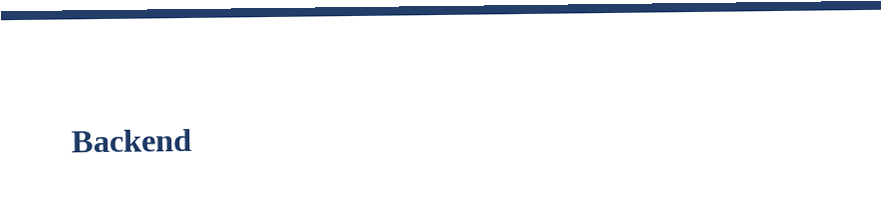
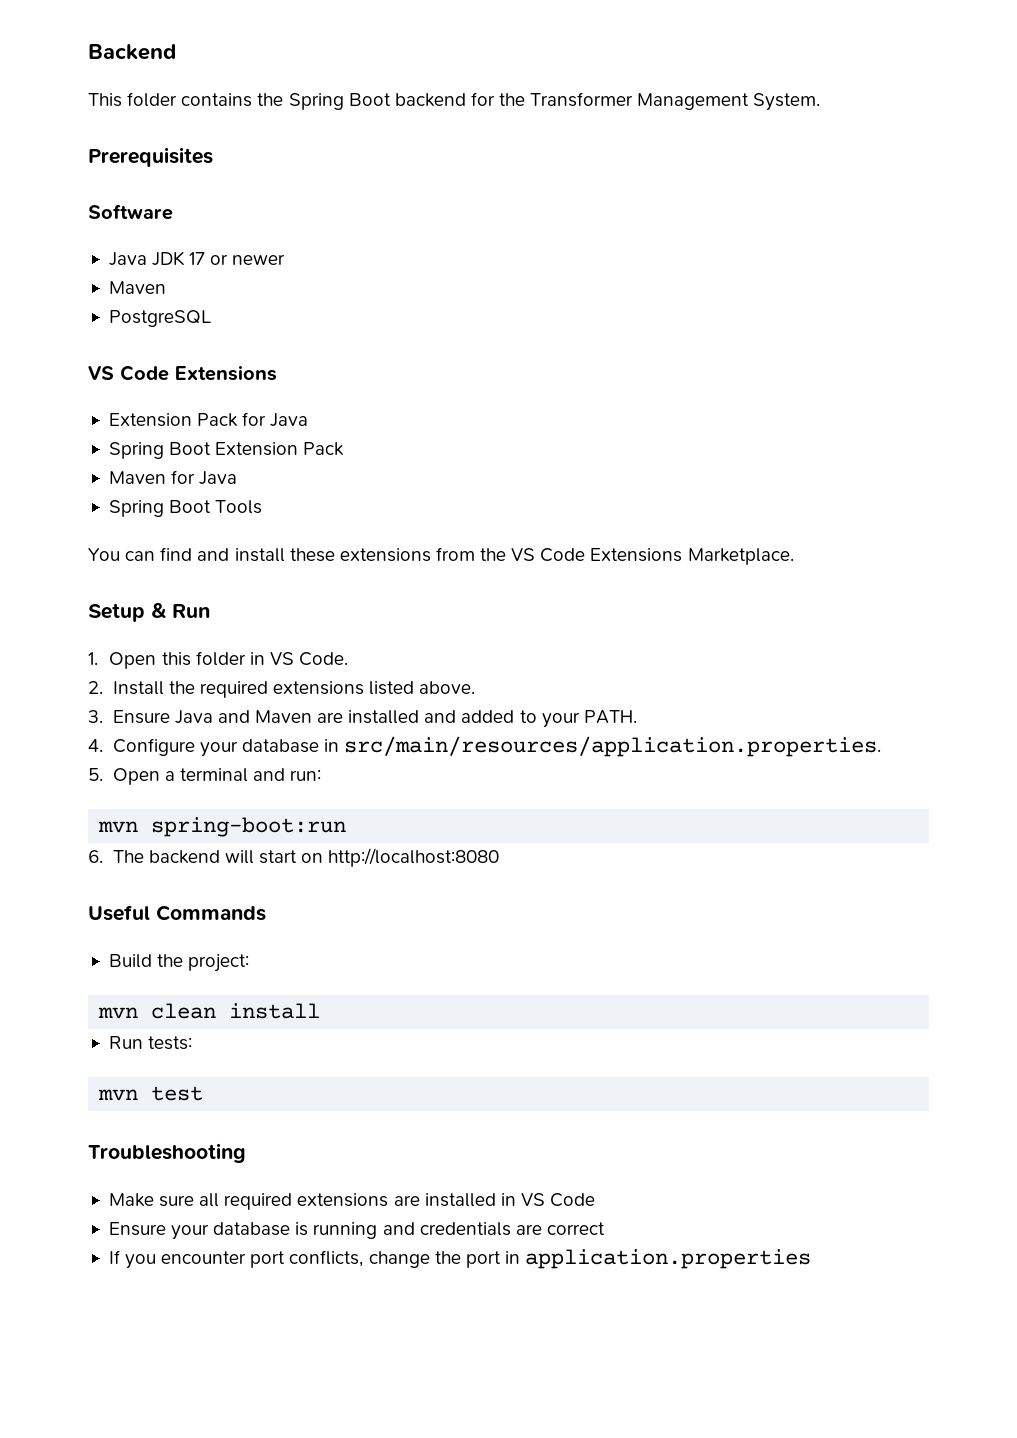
(192, 140) none -> [88,92,821,111] [88,147,213,167] [88,204,173,220] [108,251,286,266] [108,281,166,294] [108,310,211,327] [88,365,277,381] [108,412,309,427] [108,442,345,459] [108,470,238,485] [108,500,263,517] [88,547,794,565] [88,602,210,622] [88,651,349,669] [88,681,476,698] [88,710,637,728] [88,736,882,757] [88,768,322,785] [98,817,347,837] [88,848,500,867] [88,905,266,921] [108,954,250,972] [98,1003,321,1019] [108,1036,193,1050] [98,1086,204,1101] [88,1143,246,1163] [108,1193,596,1210] [108,1222,605,1240] [108,1249,812,1269] // This folder contains the Spring Boot backend for the Transformer Management System. // Prerequisites // Software // Java JDK 17 or newer // Maven // PostgreSQL // VS Code Extensions // Extension Pack for Java // Spring Boot Extension Pack // Maven for Java // Spring Boot Tools // You can find and install these extensions from the VS Code Extensions Marketplace. // Setup & Run // 1. Open this folder in VS Code. // 2. Install the required extensions listed above. // 3. Ensure Java and Maven are installed and added to your PATH. // 4. Configure your database in src/main/resources/application.properties. // 5. Open a terminal and run: // mvn spring-boot:run // 6. The backend will start on http://localhost:8080 // Useful Commands // Build the project: // mvn clean install // Run tests: // mvn test // Troubleshooting // Make sure all required extensions are installed in VS Code // Ensure your database is running and credentials are correct // If you encounter port conflicts, change the port in application.properties

